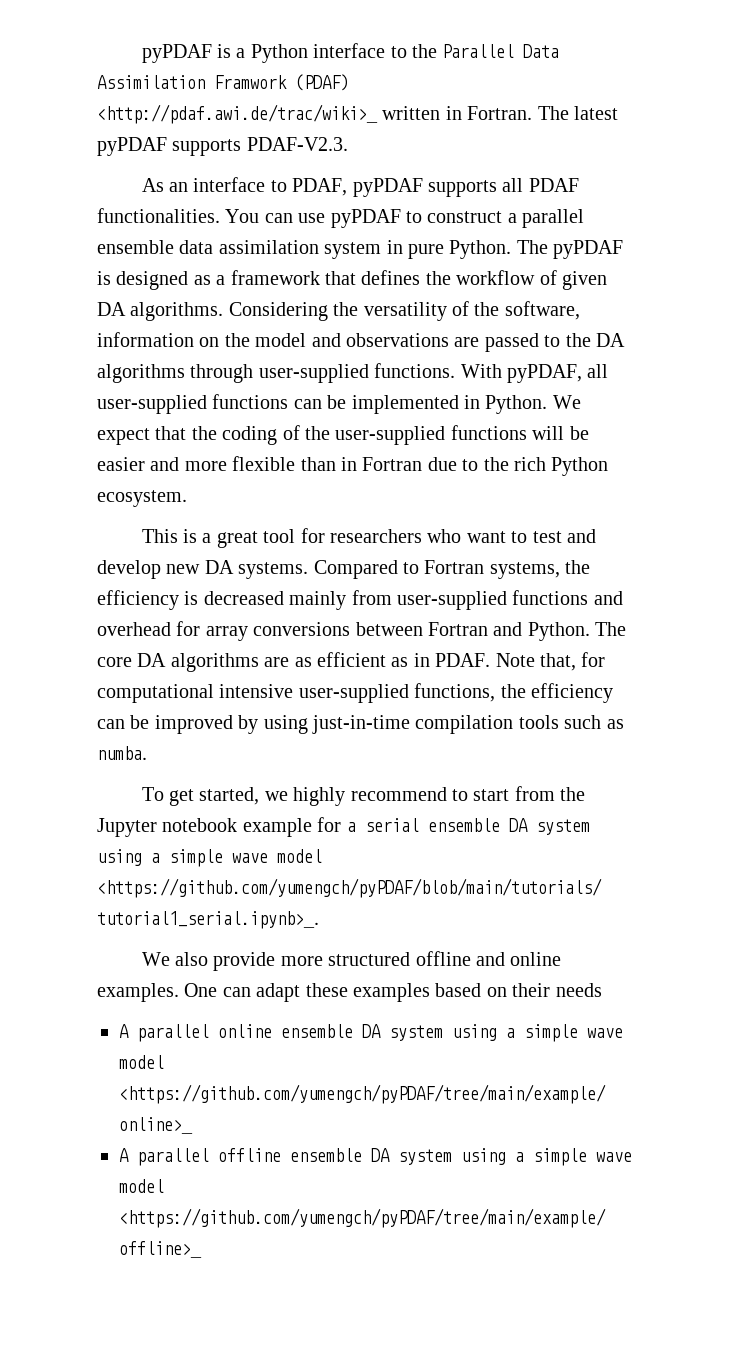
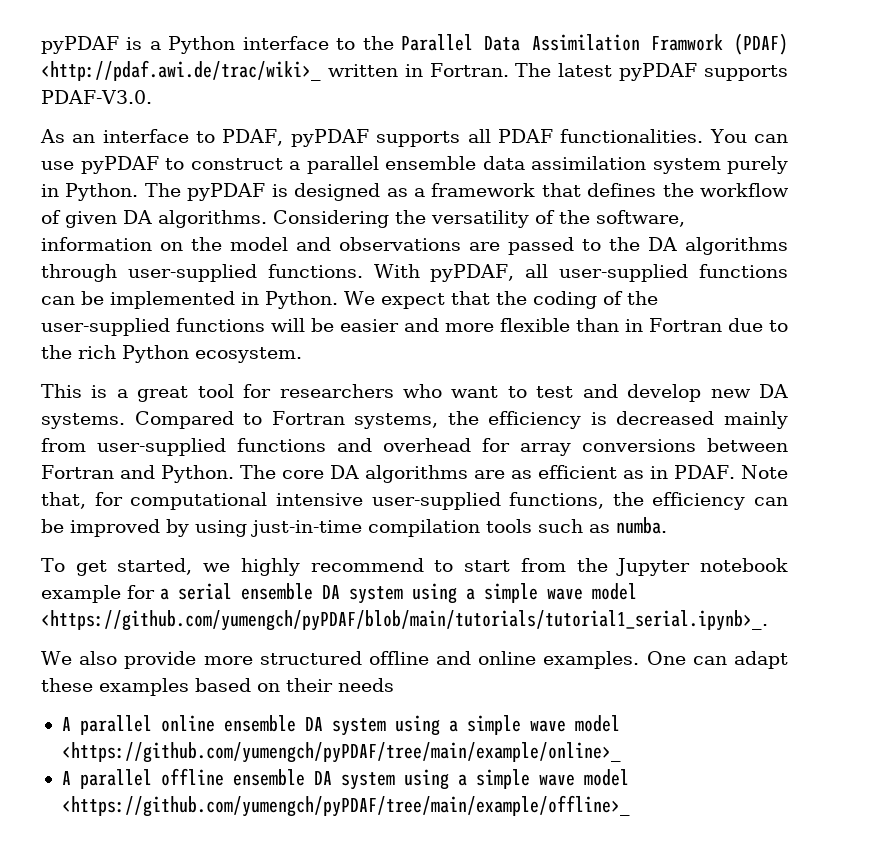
[246,137,348,151] PDAF-V2.3. -> [41,90,152,104] PDAF-V3.0.
[386,240,444,259] in pure -> [727,156,788,174] [41,184,59,197] purely in

